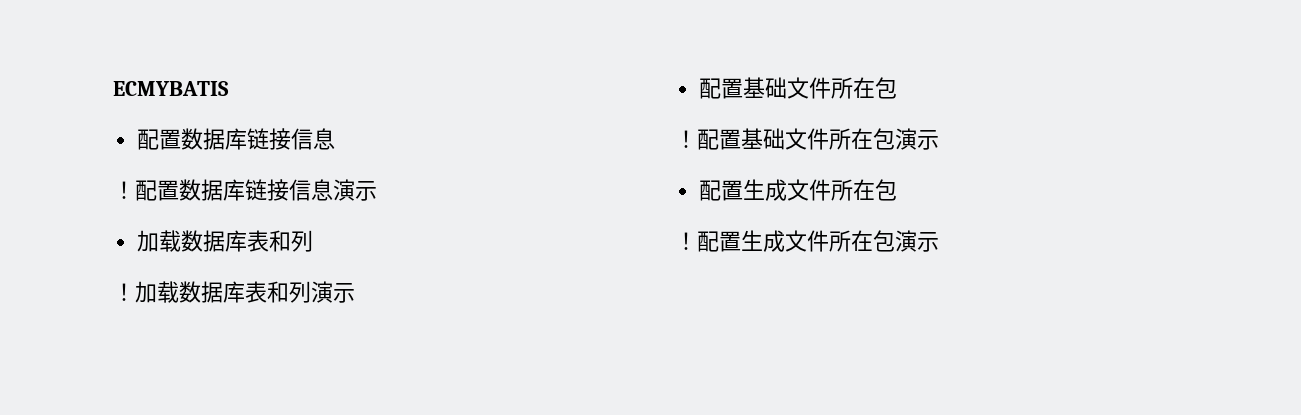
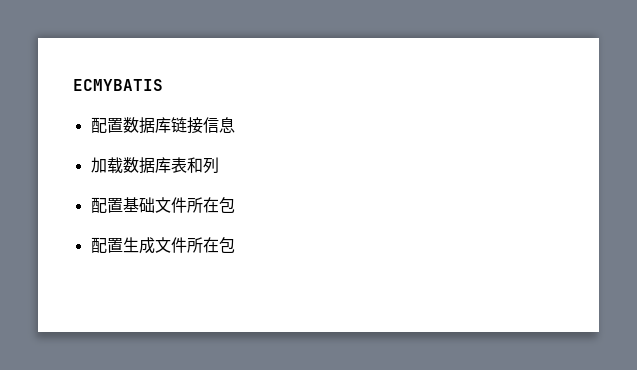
[113,179,377,201] [137,230,314,252] [113,281,355,303] [699,77,898,99] [675,128,939,150] [699,179,898,201] [675,230,939,252] // ！配置数据库链接信息演示 // 加载数据库表和列 // ！加载数据库表和列演示 // 配置基础文件所在包 // ！配置基础文件所在包演示 // 配置生成文件所在包 // ！配置生成文件所在包演示 -> [90,157,219,174] [90,197,235,213] [90,237,235,254] // 加载数据库表和列 // 配置基础文件所在包 // 配置生成文件所在包

